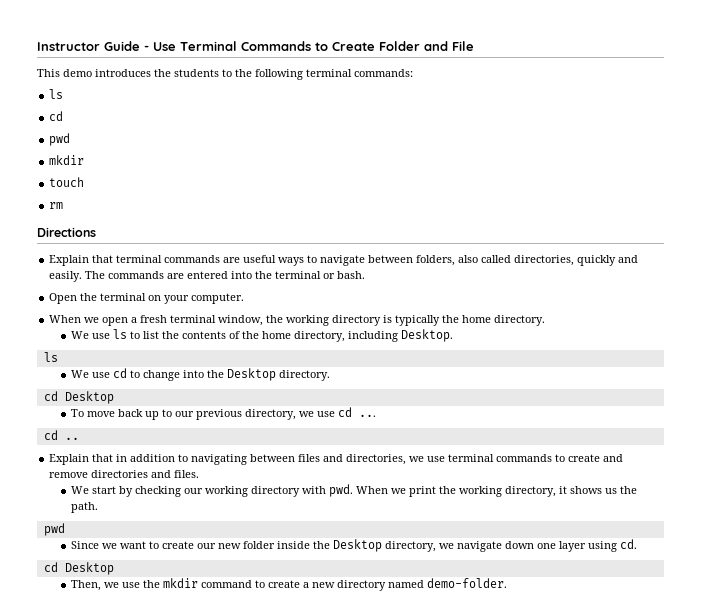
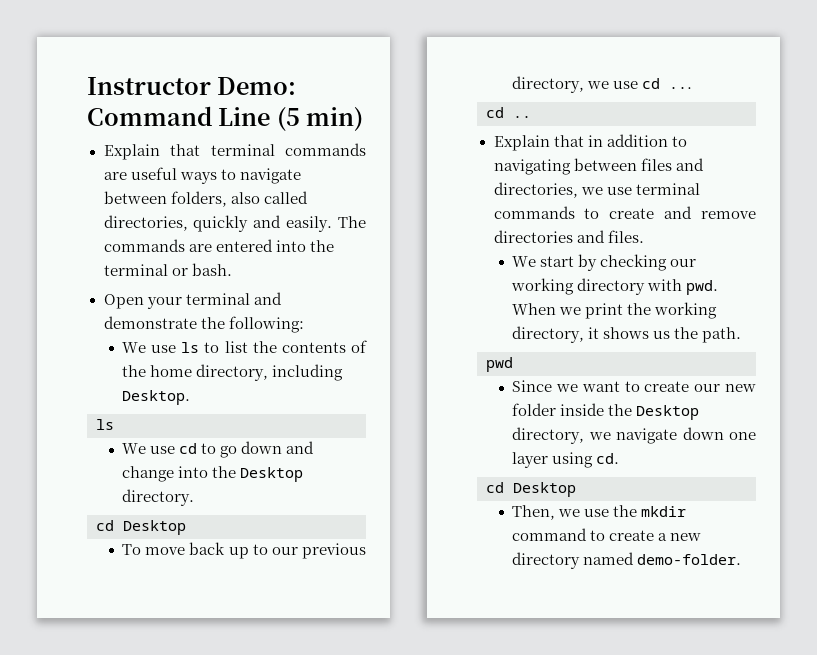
[104,41,474,51] [37,69,413,80] [49,89,64,99] [49,111,64,121] [49,133,71,146] [49,155,85,165] [49,177,85,187] [49,202,64,209] [37,227,96,237] Guide - Use Terminal Commands to Create Folder and File // This demo introduces the students to the following terminal commands: // ls // cd // pwd // mkdir // touch // rm // Directions -> [217,77,297,95] [87,106,364,131] Demo: Command Line (5 min)
[80,293,245,304] [49,315,546,326] the terminal on your computer. // When we open a fresh terminal window, the working directory is typically the home directory. -> [146,292,282,309] [103,316,304,333] your terminal and demonstrate the following:
(140, 374) none -> [220,441,315,458] go down and

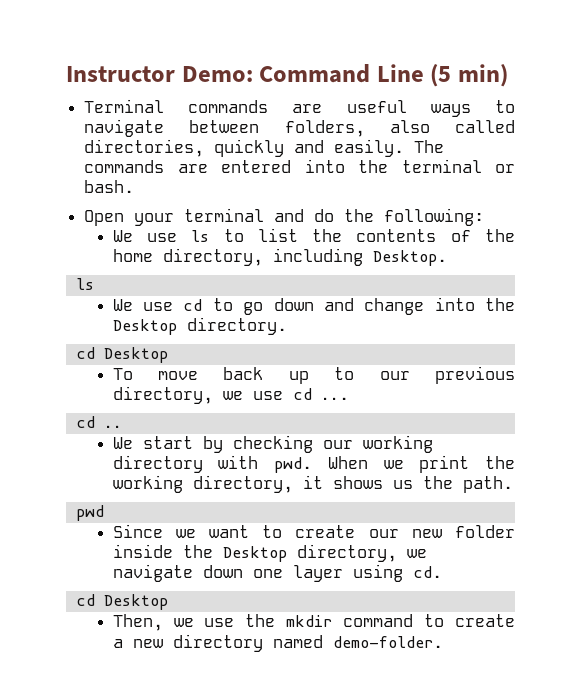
[103,144,275,160] Explain that terminal -> [84,99,165,113] Terminal
[103,316,197,329] demonstrate -> [314,209,335,222] do
[493,134,687,151] [493,158,704,175] [493,182,700,198] [493,206,756,219] [493,230,644,243] // Explain that in addition to navigating between files and directories, we use terminal commands to create and remove directories and files. -> (122, 426) none

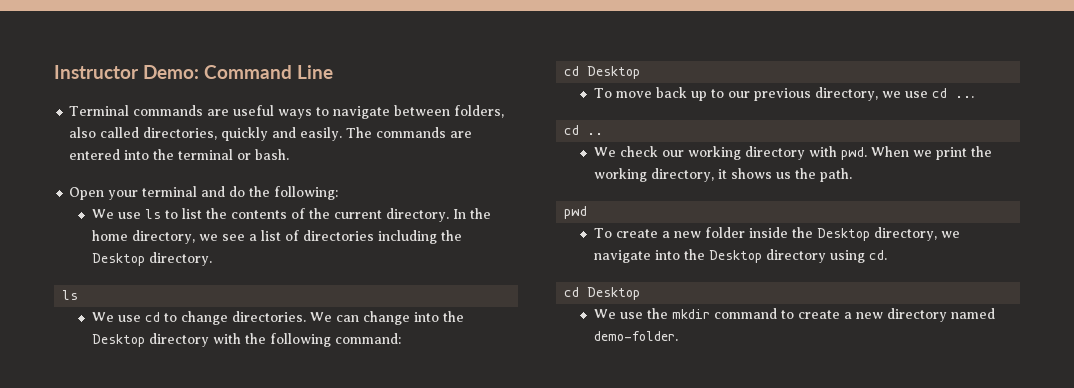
[430,64,509,87] (5 min) -> (334, 72) none
[112,248,447,266] home directory, including Desktop. -> [333,208,491,222] [91,230,462,244] [91,252,212,266] current directory. In the home directory, we see a list of directories including the Desktop directory.
[243,297,515,315] [112,317,287,335] go down and change into the Desktop directory. -> [180,311,464,325] [91,333,401,347] change directories. We can change into the Desktop directory with the following command:
[142,435,313,453] start by checking -> [619,146,658,157] check
[112,524,399,538] Since we want to create our -> [593,228,670,238] To create a
[202,565,343,582] down one layer -> [654,249,826,263] into the Desktop directory
[112,614,194,631] Then, we -> [593,309,616,319] We

